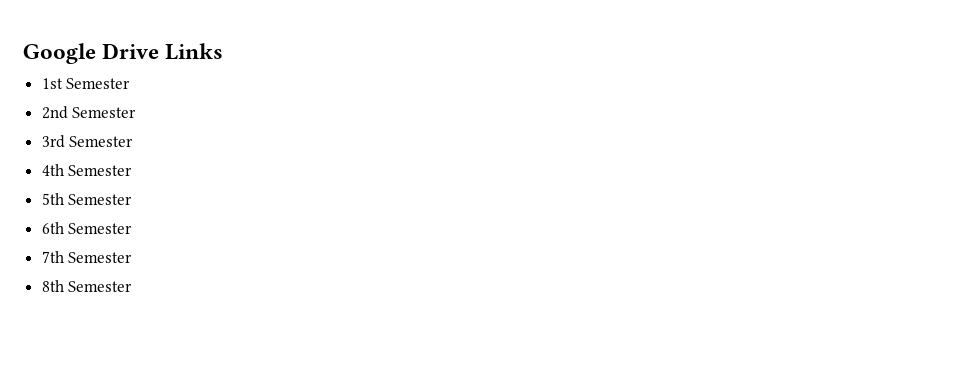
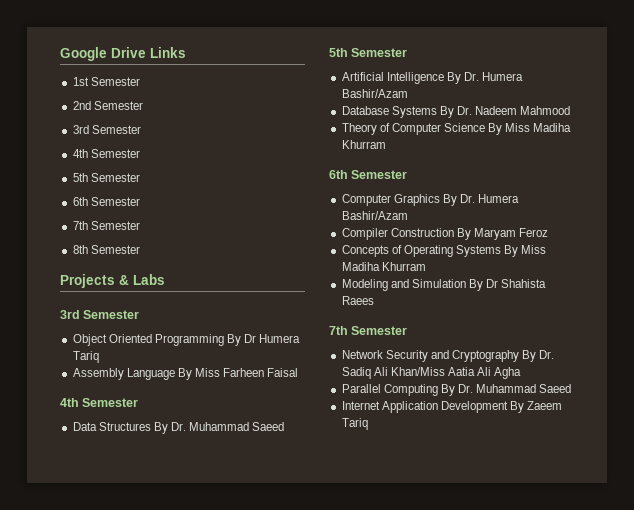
(133, 286) none -> [60,274,165,288] [60,310,140,319] [72,334,301,346] [72,351,99,363] [72,368,299,380] [60,398,139,407] [72,422,285,434] [329,48,408,57] [341,72,524,84] [341,89,408,98] [341,106,571,118] [341,123,572,135] [341,140,386,149] [329,170,408,179] [341,194,520,206] [341,211,408,220] [341,228,549,240] [341,245,547,257] [341,262,426,271] [341,279,547,291] [341,296,374,305] [329,326,408,335] [341,350,555,362] [341,367,522,379] [341,384,572,396] [341,401,563,413] [341,418,368,430] // Projects & Labs // 3rd Semester // Object Oriented Programming By Dr Humera Tariq // Assembly Language By Miss Farheen Faisal // 4th Semester // Data Structures By Dr. Muhammad Saeed // 5th Semester // Artificial Intelligence By Dr. Humera Bashir/Azam // Database Systems By Dr. Nadeem Mahmood // Theory of Computer Science By Miss Madiha Khurram // 6th Semester // Computer Graphics By Dr. Humera Bashir/Azam // Compiler Construction By Maryam Feroz // Concepts of Operating Systems By Miss Madiha Khurram // Modeling and Simulation By Dr Shahista Raees // 7th Semester // Network Security and Cryptography By Dr. Sadiq Ali Khan/Miss Aatia Ali Agha // Parallel Computing By Dr. Muhammad Saeed // Internet Application Development By Zaeem Tariq

